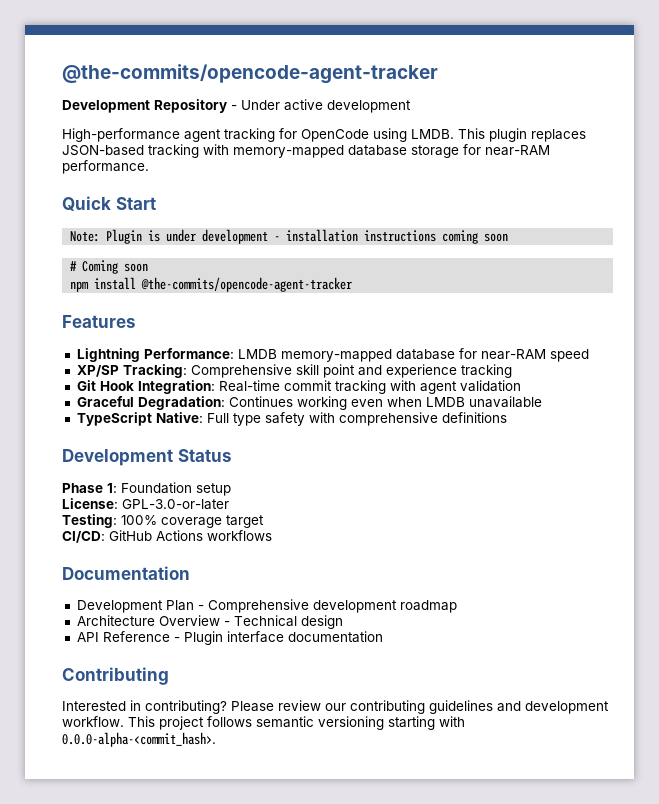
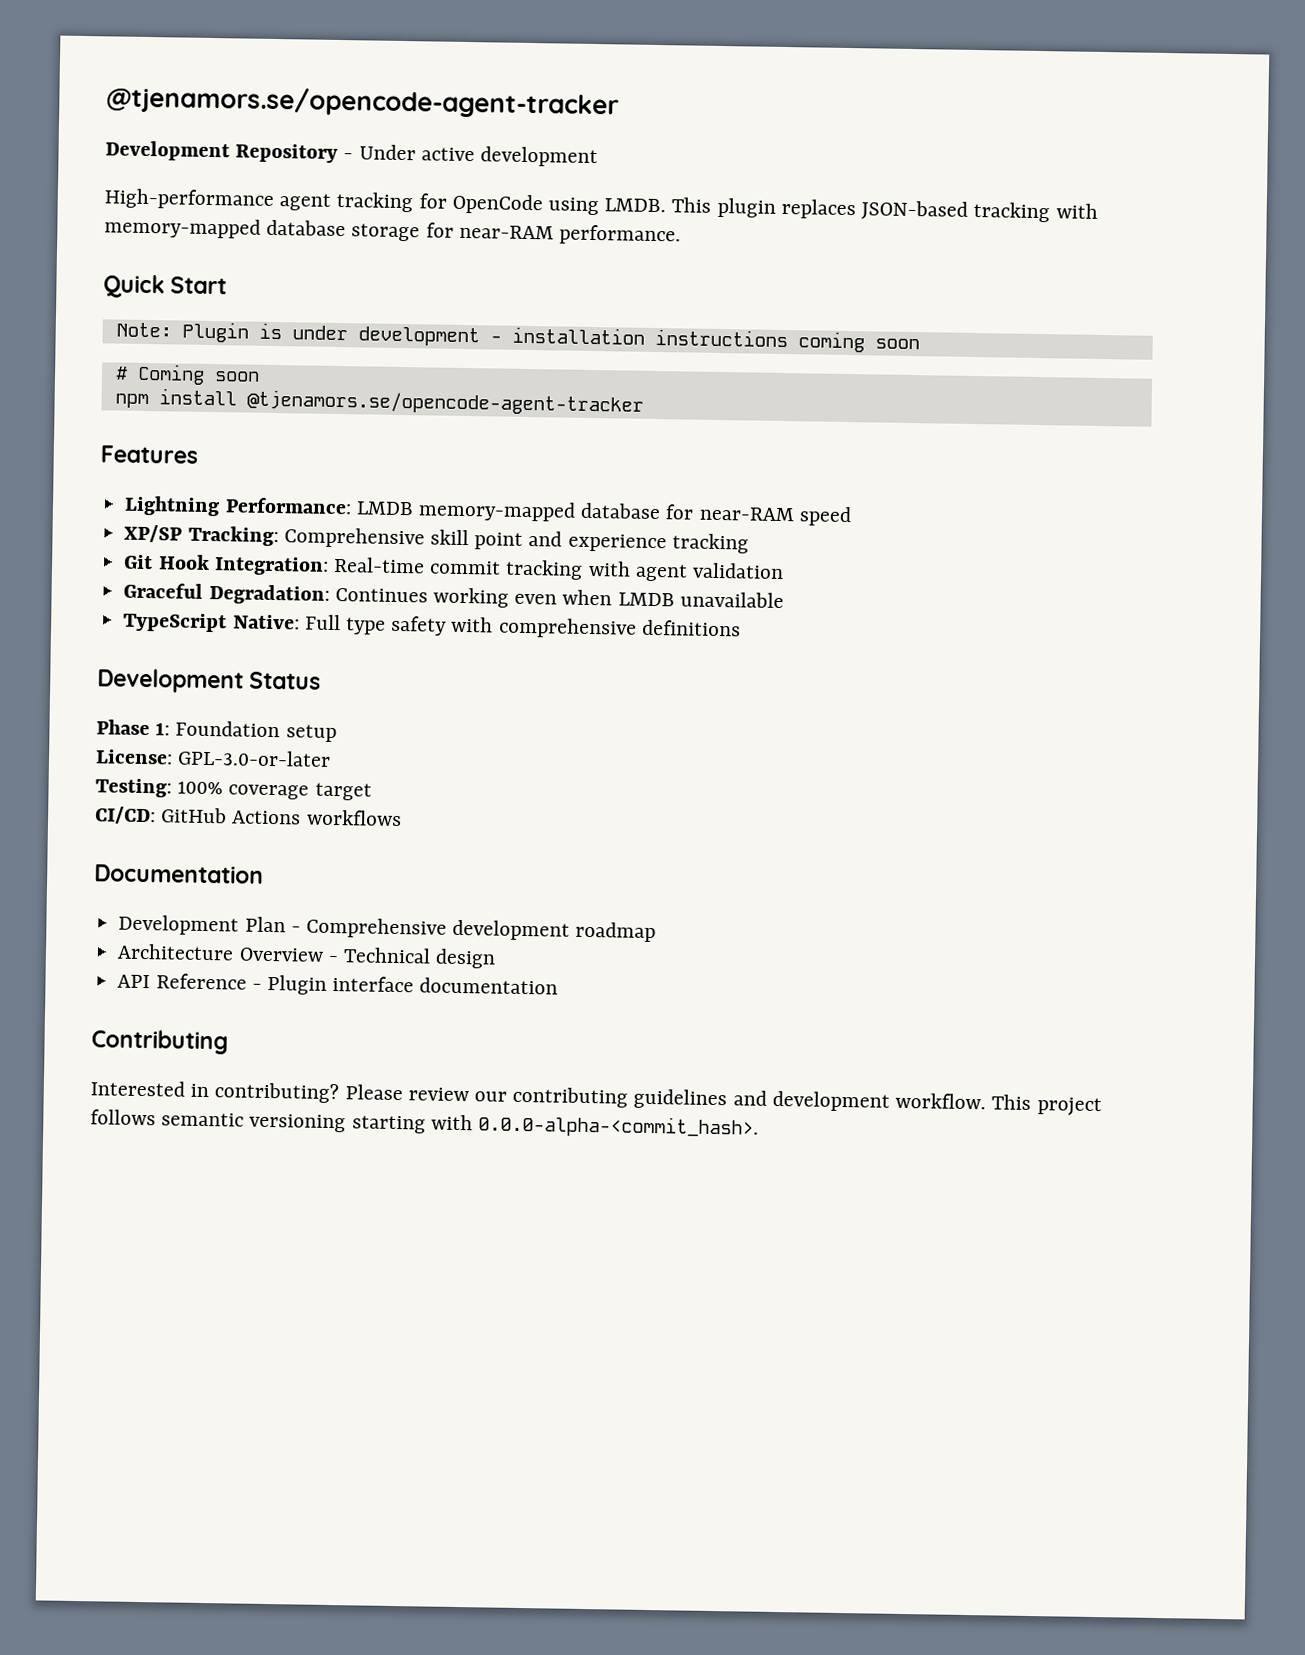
[62,64,438,84] @the-commits/opencode-agent-tracker -> [106,85,619,120] @tjenamors.se/opencode-agent-tracker
[141,277,353,292] @the-commits/opencode-agent-tracker -> [246,389,644,416] @tjenamors.se/opencode-agent-tracker

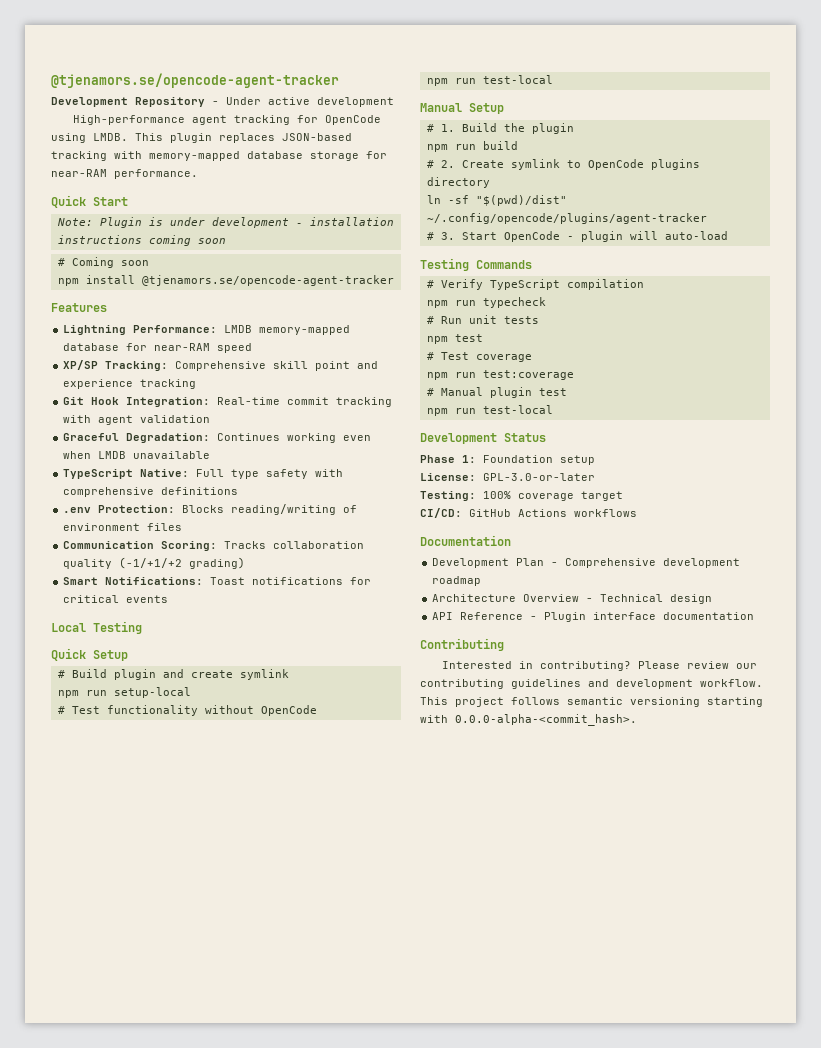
(741, 628) none -> [63,504,358,515] [63,523,183,531] [63,541,365,551] [63,557,246,569] [63,577,372,585] [63,595,169,603] [51,621,142,634] [51,648,128,661] [57,669,289,680] [57,687,191,698] [57,705,317,716] [426,75,553,86] [420,103,504,114] [426,123,574,134] [426,141,518,152] [426,159,700,170] [426,177,490,188] [426,195,567,206] [426,213,707,224] [426,231,728,242] [420,258,532,271] [426,279,644,290] [426,297,546,308] [426,315,539,324] [426,334,483,344] [426,352,532,362] [426,370,574,380] [426,387,567,398] [426,405,553,416] // .env Protection: Blocks reading/writing of environment files // Communication Scoring: Tracks collaboration quality (-1/+1/+2 grading) // Smart Notifications: Toast notifications for critical events // Local Testing // Quick Setup // # Build plugin and create symlink // npm run setup-local // # Test functionality without OpenCode // npm run test-local // Manual Setup // # 1. Build the plugin // npm run build // # 2. Create symlink to OpenCode plugins directory // ln -sf "$(pwd)/dist" ~/.config/opencode/plugins/agent-tracker // # 3. Start OpenCode - plugin will auto-load // Testing Commands // # Verify TypeScript compilation // npm run typecheck // # Run unit tests // npm test // # Test coverage // npm run test:coverage // # Manual plugin test // npm run test-local

